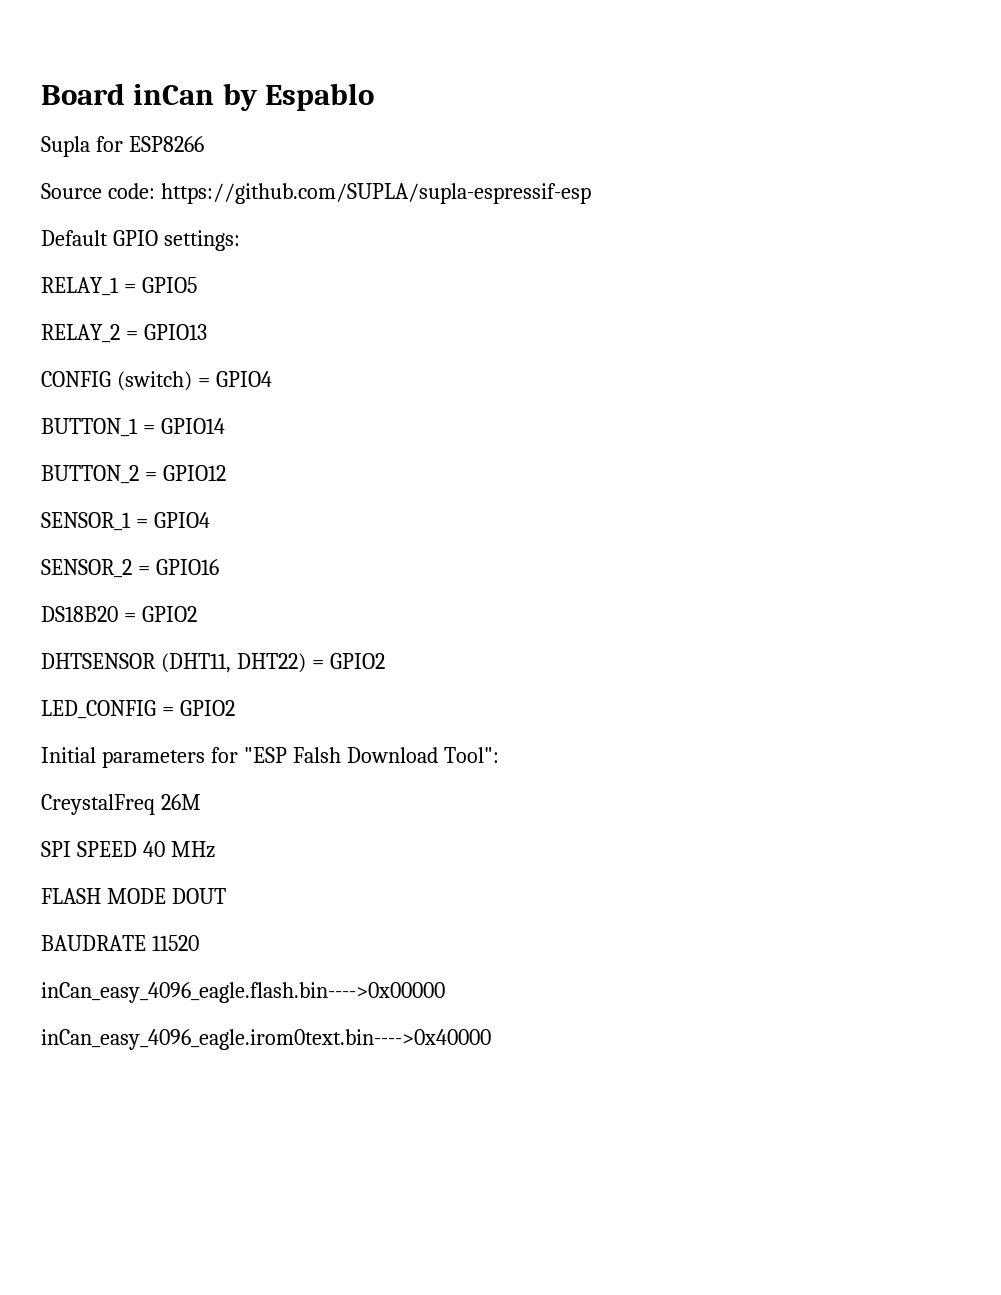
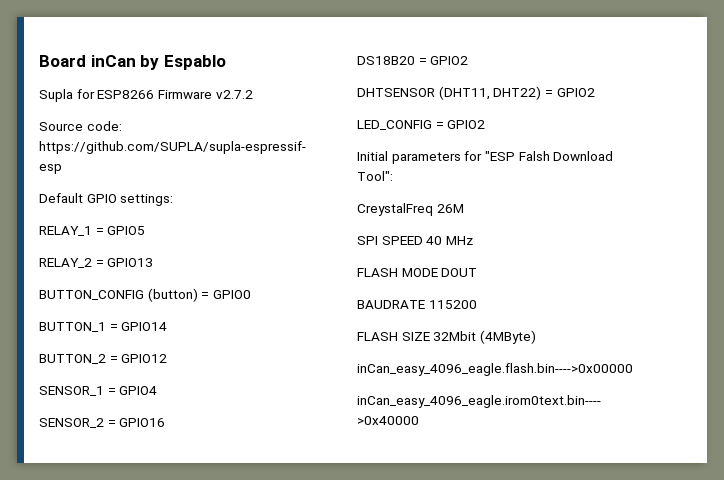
(204, 144) none -> [157,90,253,99] Firmware v2.7.2
[41,371,272,391] CONFIG (switch) = GPIO4 -> [39,288,251,302] BUTTON_CONFIG (button) = GPIO0
[151,935,199,951] 11520 -> [428,300,477,309] [357,330,536,344] 115200 // FLASH SIZE 32Mbit (4MByte)

